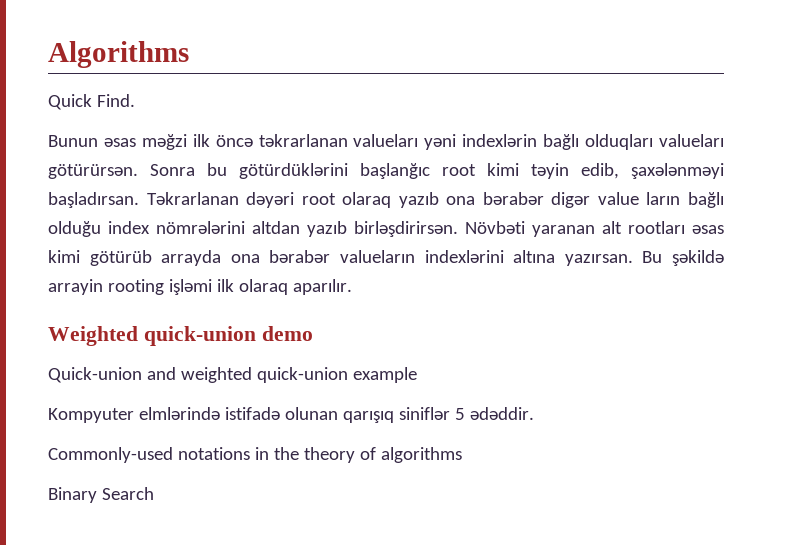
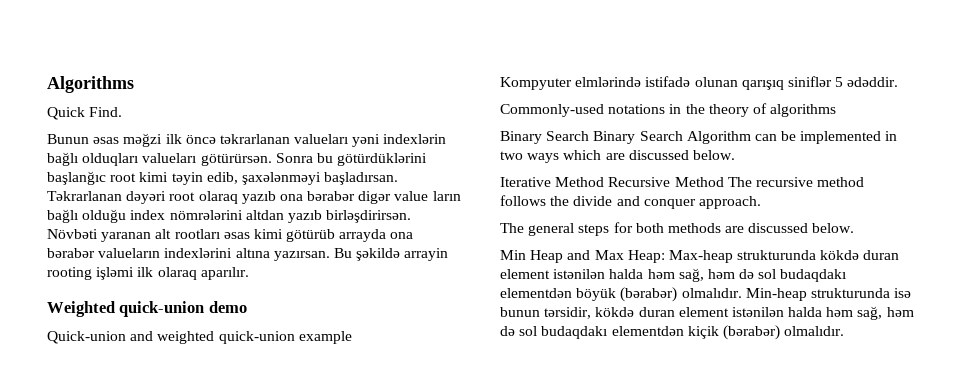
(154, 493) none -> [593,131,898,144] [500,150,735,163] [500,177,865,187] [500,195,761,209] [500,222,855,236] [500,250,900,263] [500,268,848,282] [500,287,912,302] [500,306,914,320] [500,325,845,340] Binary Search Algorithm can be implemented in two ways which are discussed below. // Iterative Method Recursive Method The recursive method follows the divide and conquer approach. // The general steps for both methods are discussed below. // Min Heap and Max Heap: Max-heap strukturunda kökdə duran element istənilən halda həm sağ, həm də sol budaqdakı elementdən böyük (bərabər) olmalıdır. Min-heap strukturunda isə bunun tərsidir, kökdə duran element istənilən halda həm sağ, həm də sol budaqdakı elementdən kiçik (bərabər) olmalıdır.

